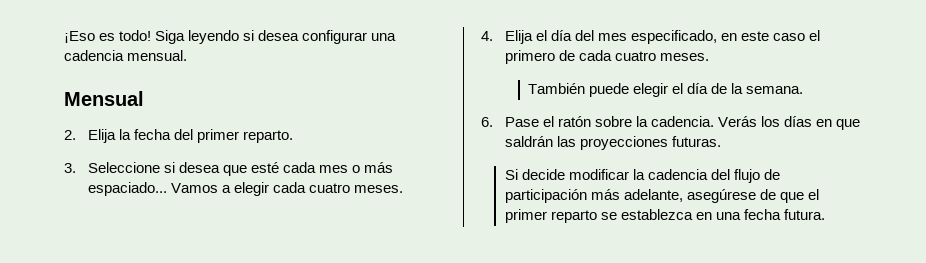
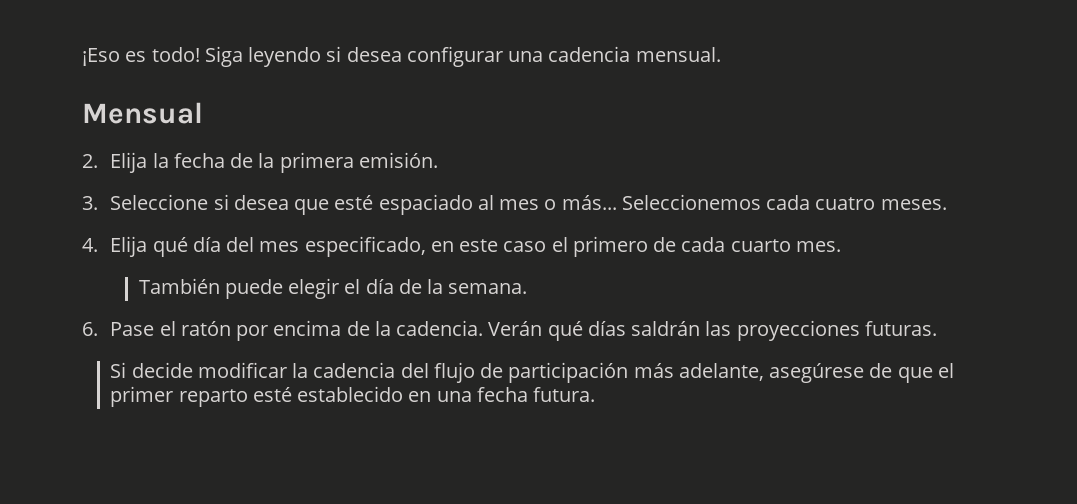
[173,129,293,143] del primer reparto. -> [230,152,438,173] de la primera emisión.
[282,162,393,173] [87,182,269,196] cada mes o más espaciado... Vamos a elegir -> [378,194,761,215] espaciado al mes o más... Seleccionemos
[535,30,547,41] el -> [152,237,188,257] qué
[614,51,709,61] cuatro meses. -> [730,239,842,252] cuarto mes.
[594,116,861,130] sobre la cadencia. Verás los días en que -> [236,320,626,341] por encima de la cadencia. Verán qué días
[600,209,693,220] se establezca -> [252,386,404,402] esté establecido

